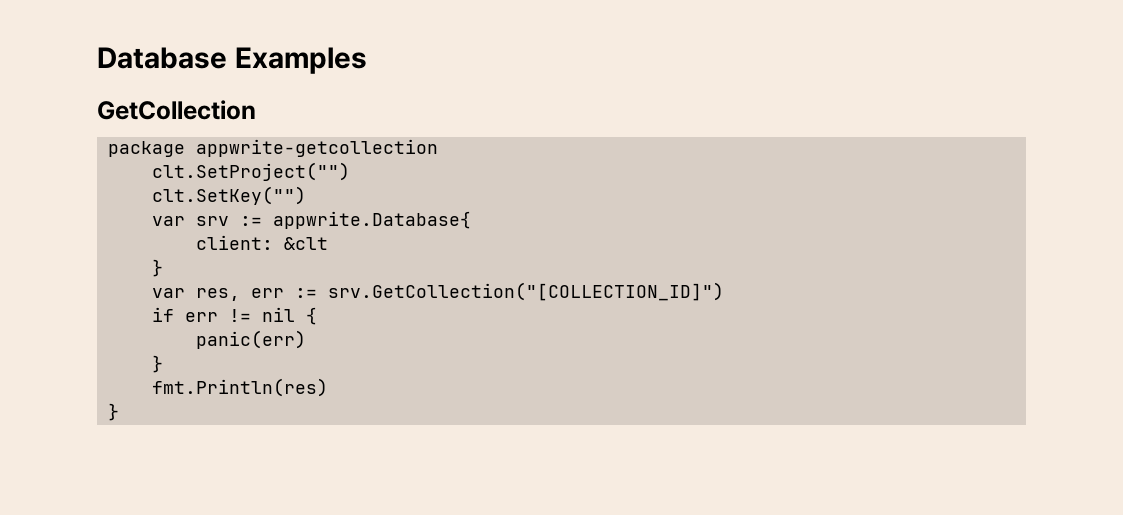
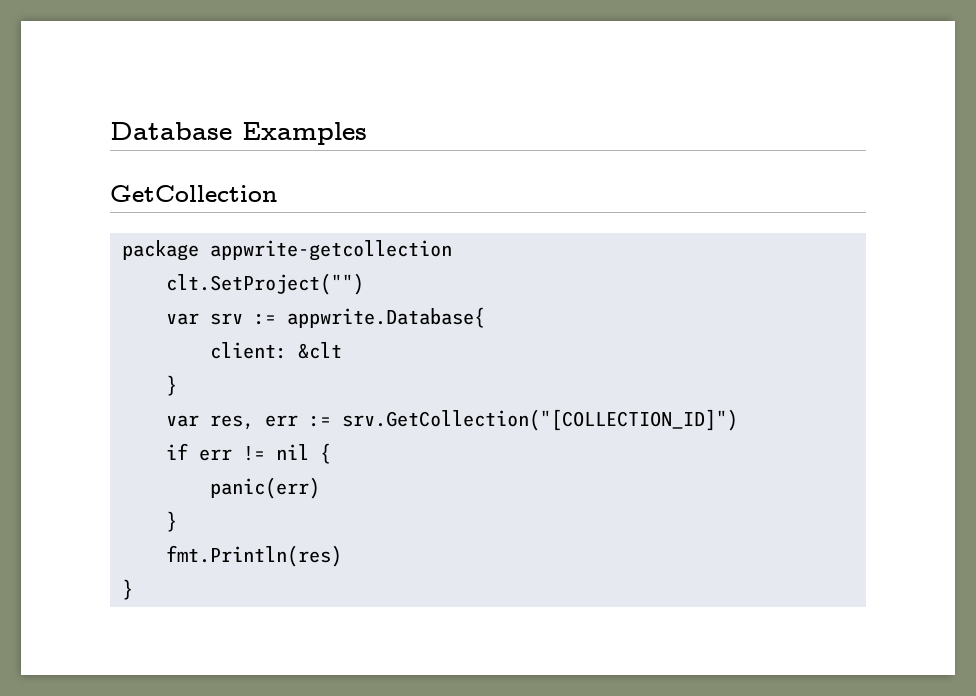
[152,186,307,205] // clt.SetKey("") -> (364, 284) none

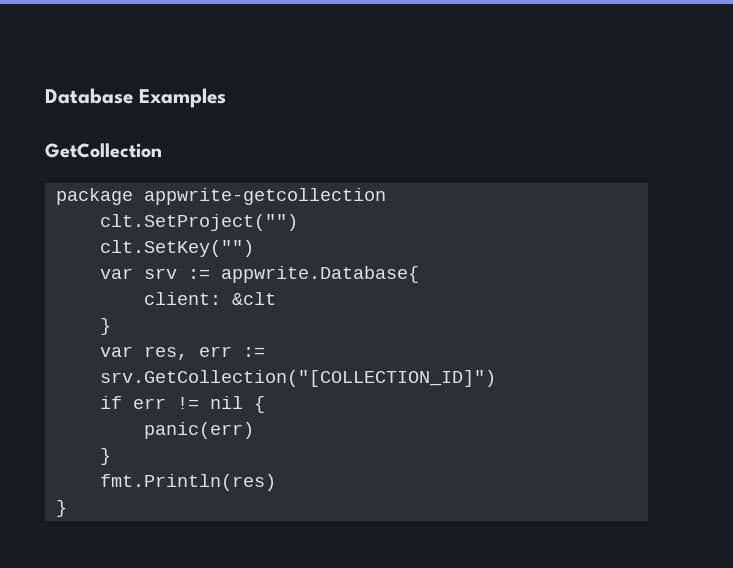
(364, 284) none -> [99,240,254,257] // clt.SetKey("")

